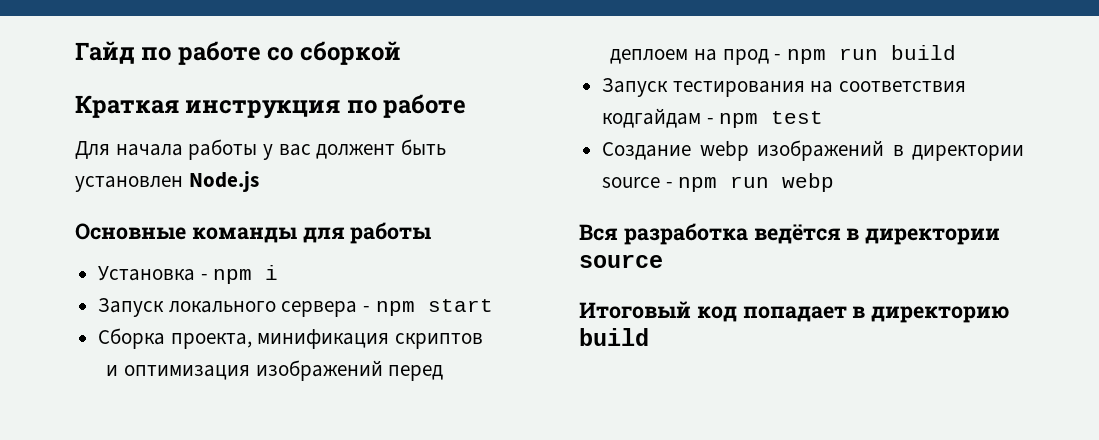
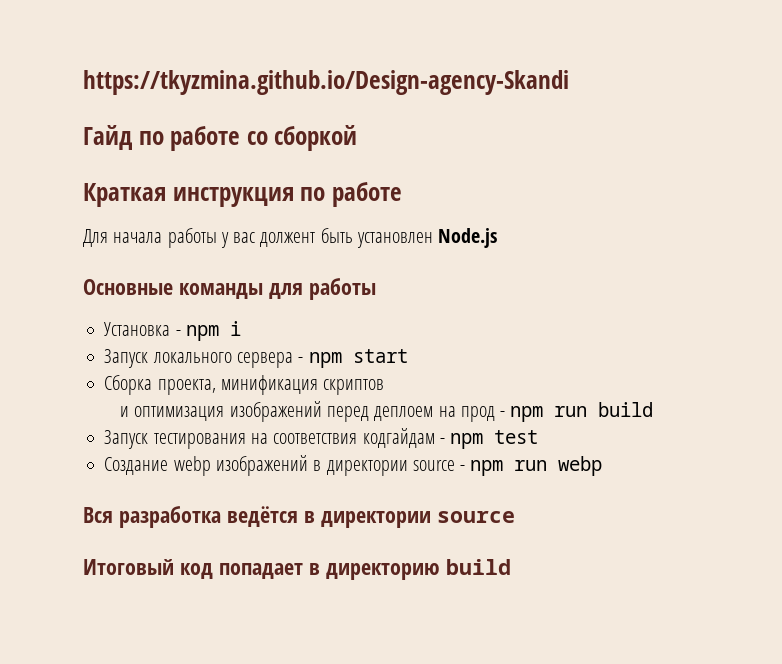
(75, 52) none -> [83,70,569,95] https://tkyzmina.github.io/Design-agency-Skandi //

